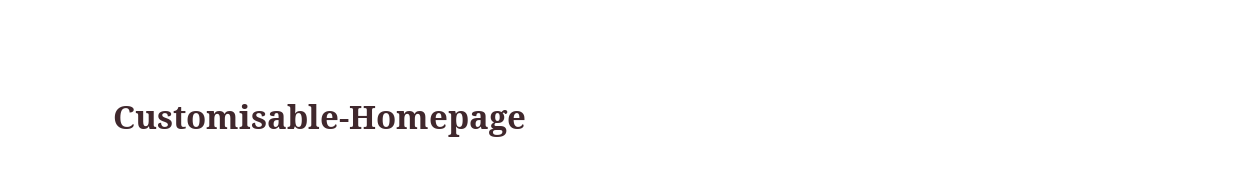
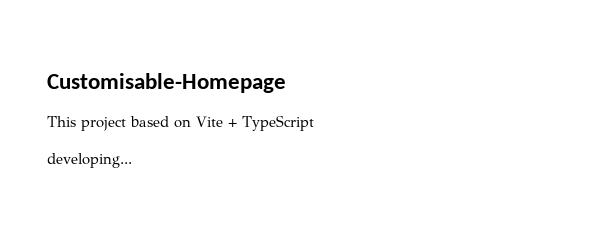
(526, 120) none -> [47,115,314,131] [47,153,132,168] // This project based on Vite + TypeScript // developing...

